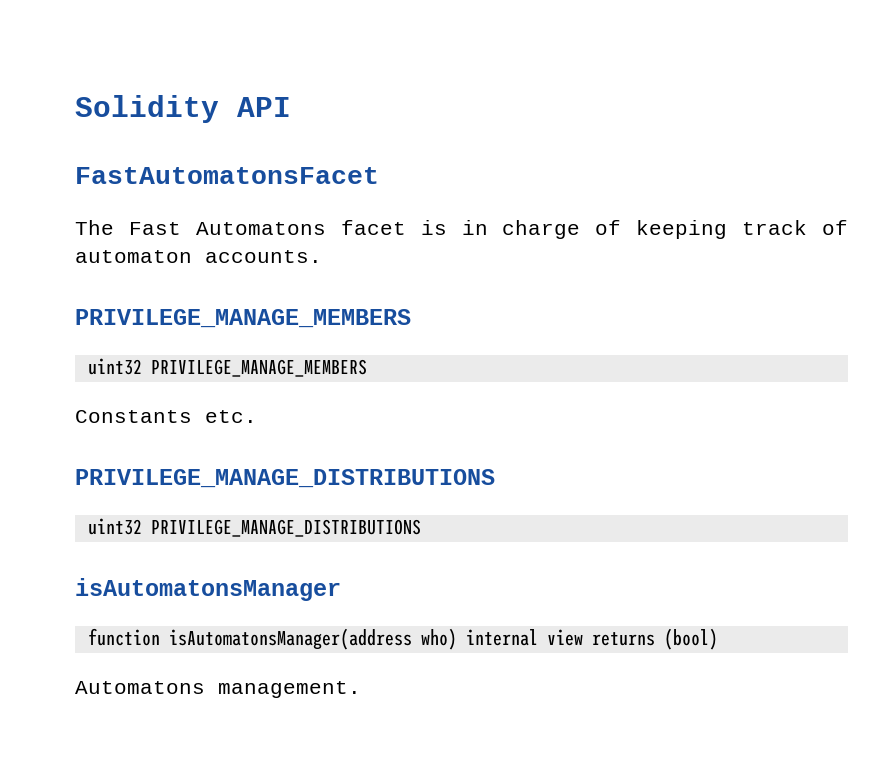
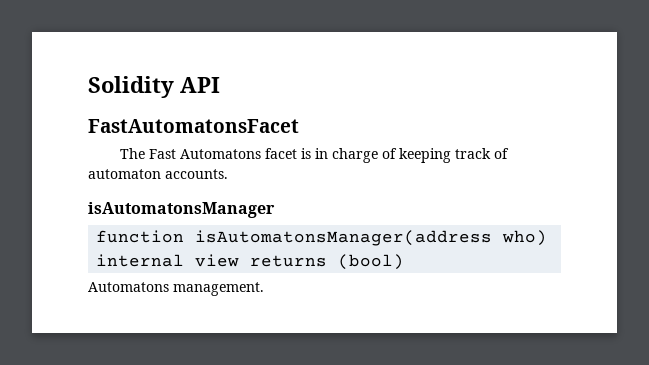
[75,309,411,328] [87,358,367,377] [75,410,257,423] [75,469,495,488] [87,518,421,537] // PRIVILEGE_MANAGE_MEMBERS // uint32 PRIVILEGE_MANAGE_MEMBERS // Constants etc. // PRIVILEGE_MANAGE_DISTRIBUTIONS // uint32 PRIVILEGE_MANAGE_DISTRIBUTIONS -> (228, 174) none

